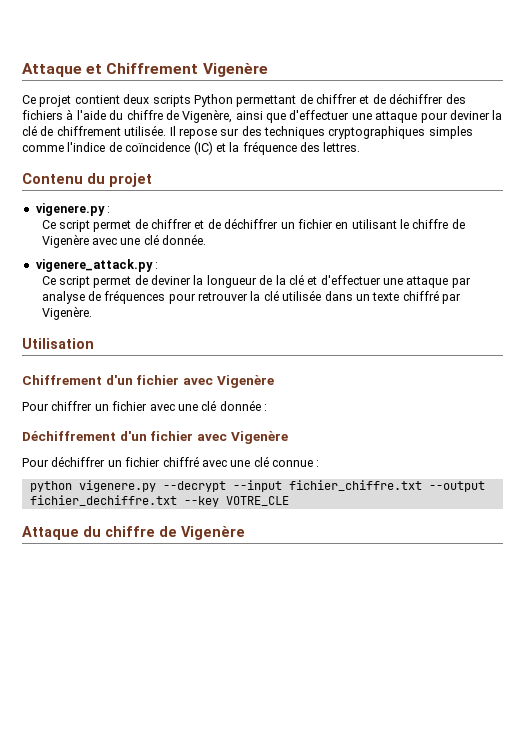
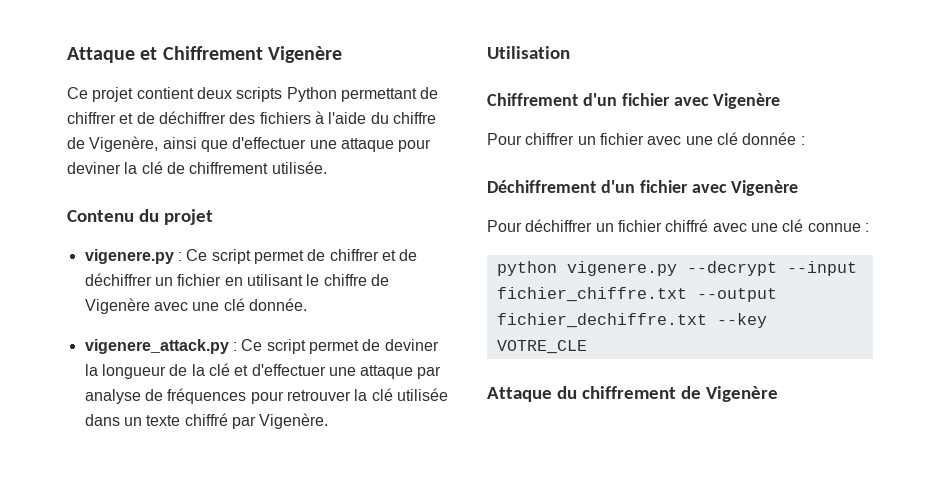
[169,126,473,139] [22,141,361,155] Il repose sur des techniques cryptographiques simples comme l'indice de coïncidence (IC) et la fréquence des lettres. -> (327, 167) none
(111, 209) // -> (182, 256) none
(159, 265) // -> (237, 346) none
[105,526,155,537] chiffre -> [581,386,676,399] chiffrement

